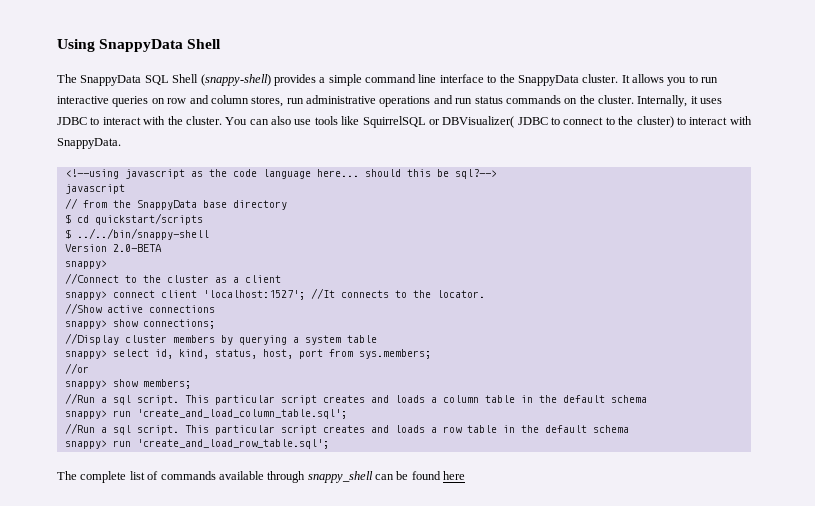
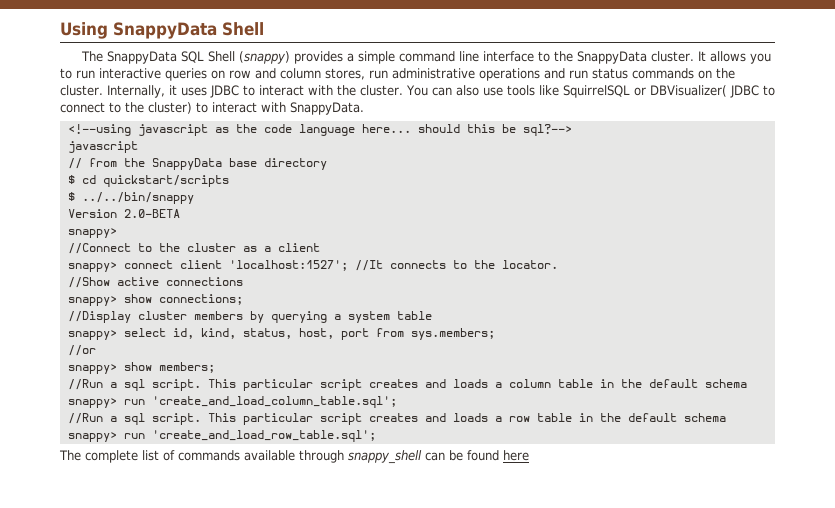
[200,74,271,86] (snappy-shell) -> [238,51,290,64] (snappy)
[76,228,209,240] ../../bin/snappy-shell -> [81,192,194,204] ../../bin/snappy

